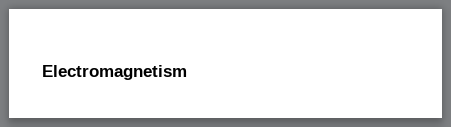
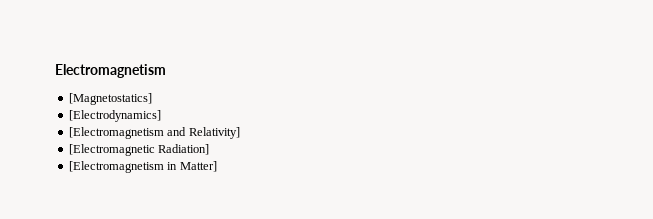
(187, 72) none -> [68,93,152,105] [68,110,161,122] [68,127,240,139] [68,144,210,156] [68,161,217,173] // [Magnetostatics] // [Electrodynamics] // [Electromagnetism and Relativity] // [Electromagnetic Radiation] // [Electromagnetism in Matter]

